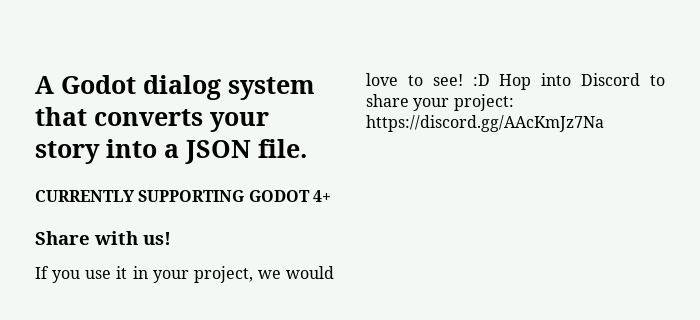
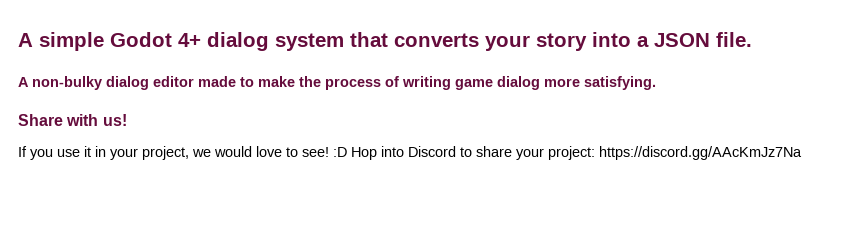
[35,75,136,94] A Godot -> [18,32,201,51] A simple Godot 4+
[35,190,331,202] CURRENTLY SUPPORTING GODOT 4+ -> [18,76,656,90] A non-bulky dialog editor made to make the process of writing game dialog more satisfying.

